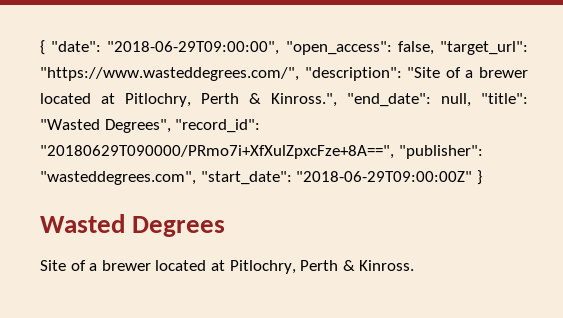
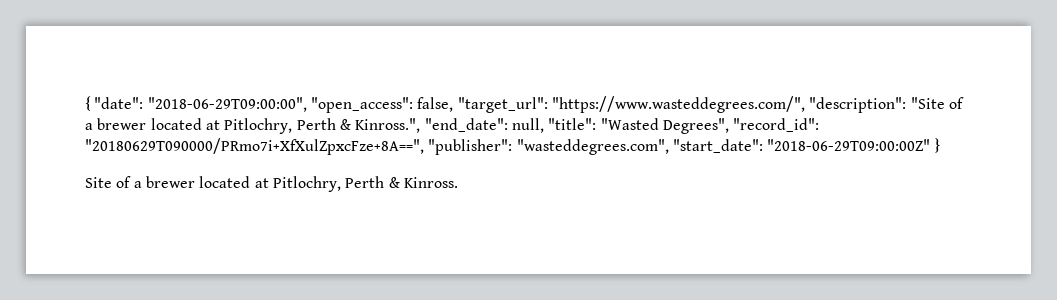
[40,214,226,237] // Wasted Degrees -> (940, 145) none

